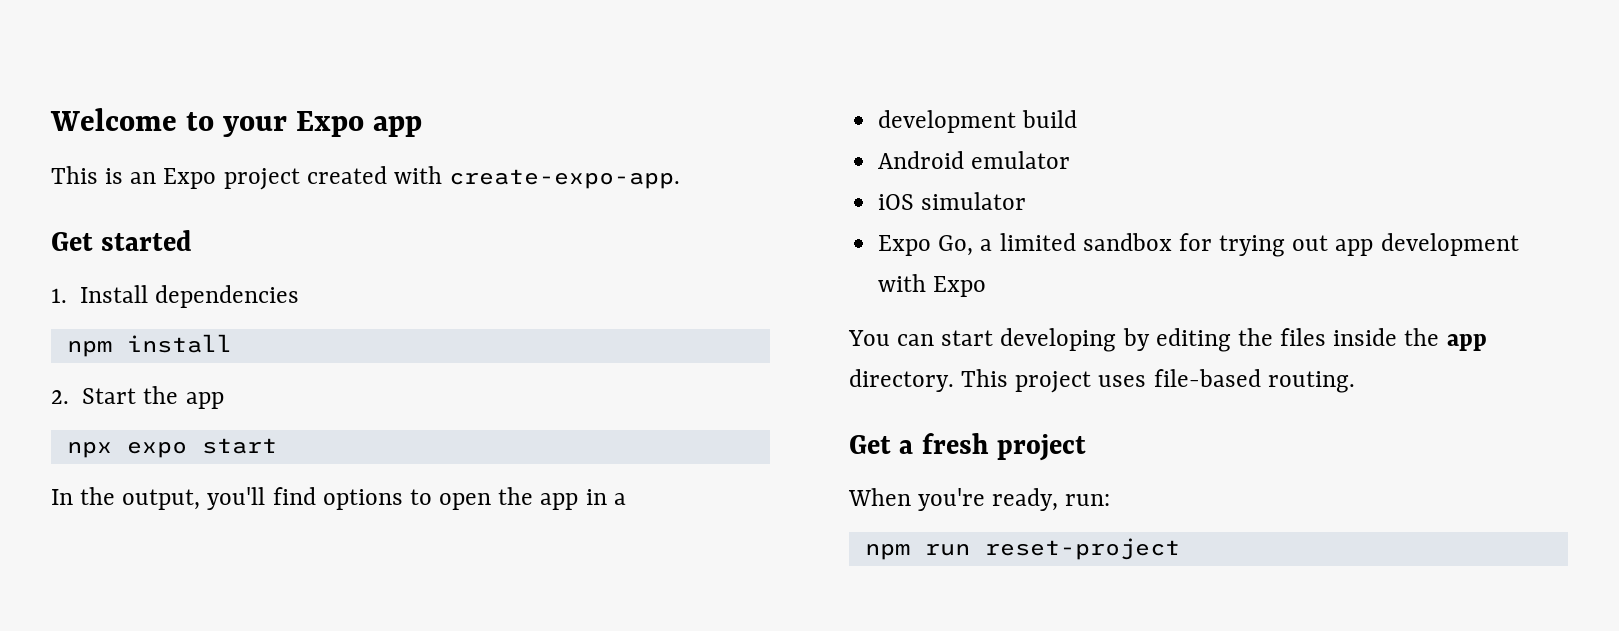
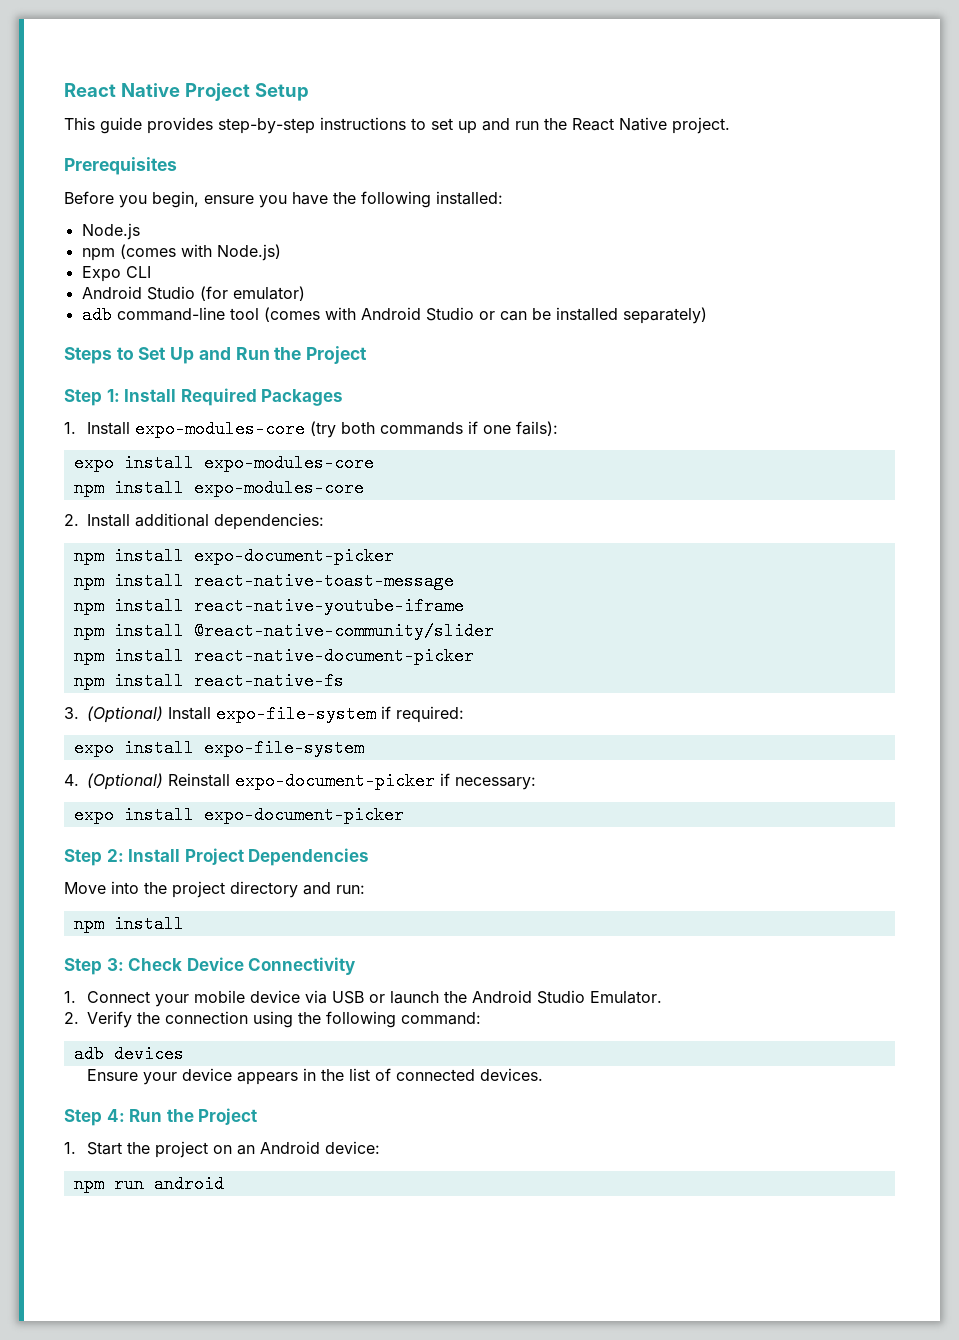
[50,108,423,137] [51,166,681,190] [51,230,193,251] [51,285,300,308] [66,334,232,357] [51,386,224,409] [66,438,277,458] [51,487,626,510] [878,110,1078,133] [878,151,1071,169] [878,192,1027,210] [878,233,1519,257] [878,274,987,297] [848,328,1487,352] [849,369,1355,393] [849,433,1087,461] [848,488,1111,511] Welcome to your Expo app // This is an Expo project created with create-expo-app. // Get started // 1. Install dependencies // npm install // 2. Start the app // npx expo start // In the output, you'll find options to open the app in a // development build // Android emulator // iOS simulator // Expo Go, a limited sandbox for trying out app development with Expo // You can start developing by editing the files inside the app directory. This project uses file-based routing. // Get a fresh project // When you're ready, run: -> [64,83,309,101] [64,117,730,134] [64,157,177,175] [64,191,503,208] [81,223,140,240] [81,244,281,261] [81,266,151,282] [81,286,305,301] [81,306,707,324] [64,346,368,364] [64,388,344,406] [64,420,558,438] [73,454,374,472] [73,479,364,497] [64,513,324,530] [73,547,394,565] [73,572,454,590] [73,597,464,615] [73,622,494,640] [73,647,474,665] [73,672,344,690] [64,705,464,723] [73,739,364,757] [64,772,536,790] [73,806,404,824] [64,848,370,866] [64,881,365,898] [73,915,184,933] [64,957,356,975] [64,990,662,1007] [64,1011,481,1028] [73,1045,184,1063] [86,1068,543,1085] [64,1108,258,1126] [64,1141,380,1158] React Native Project Setup // This guide provides step-by-step instructions to set up and run the React Native project. // Prerequisites // Before you begin, ensure you have the following installed: // Node.js // npm (comes with Node.js) // Expo CLI // Android Studio (for emulator) // adb command-line tool (comes with Android Studio or can be installed separately) // Steps to Set Up and Run the Project // Step 1: Install Required Packages // 1. Install expo-modules-core (try both commands if one fails): // expo install expo-modules-core // npm install expo-modules-core // 2. Install additional dependencies: // npm install expo-document-picker // npm install react-native-toast-message // npm install react-native-youtube-iframe // npm install @react-native-community/slider // npm install react-native-document-picker // npm install react-native-fs // 3. (Optional) Install expo-file-system if required: // expo install expo-file-system // 4. (Optional) Reinstall expo-document-picker if necessary: // expo install expo-document-picker // Step 2: Install Project Dependencies // Move into the project directory and run: // npm install // Step 3: Check Device Connectivity // 1. Connect your mobile device via USB or launch the Android Studio Emulator. // 2. Verify the connection using the following command: // adb devices // Ensure your device appears in the list of connected devices. // Step 4: Run the Project // 1. Start the project on an Android device:
[984,538,1180,560] reset-project -> [153,1175,224,1193] android

